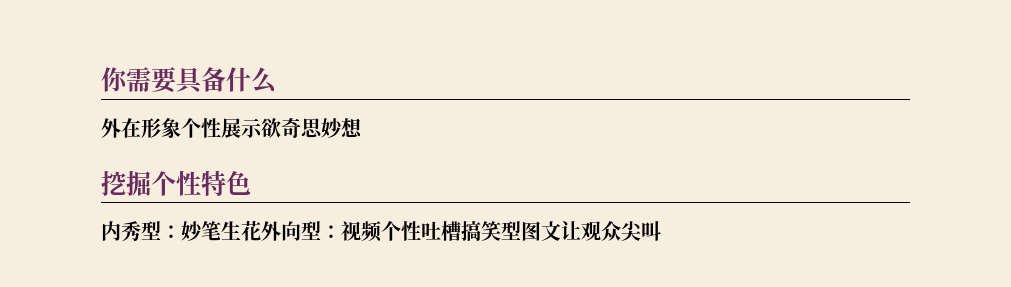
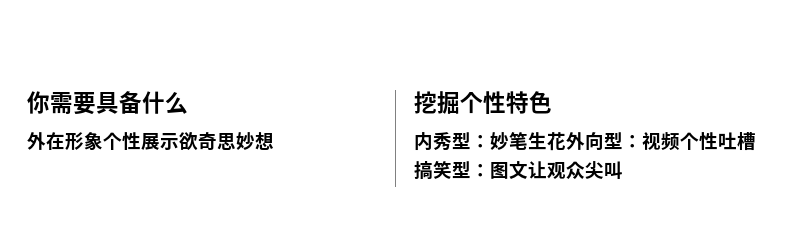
(521, 230) none -> [471,164,490,177] ：

